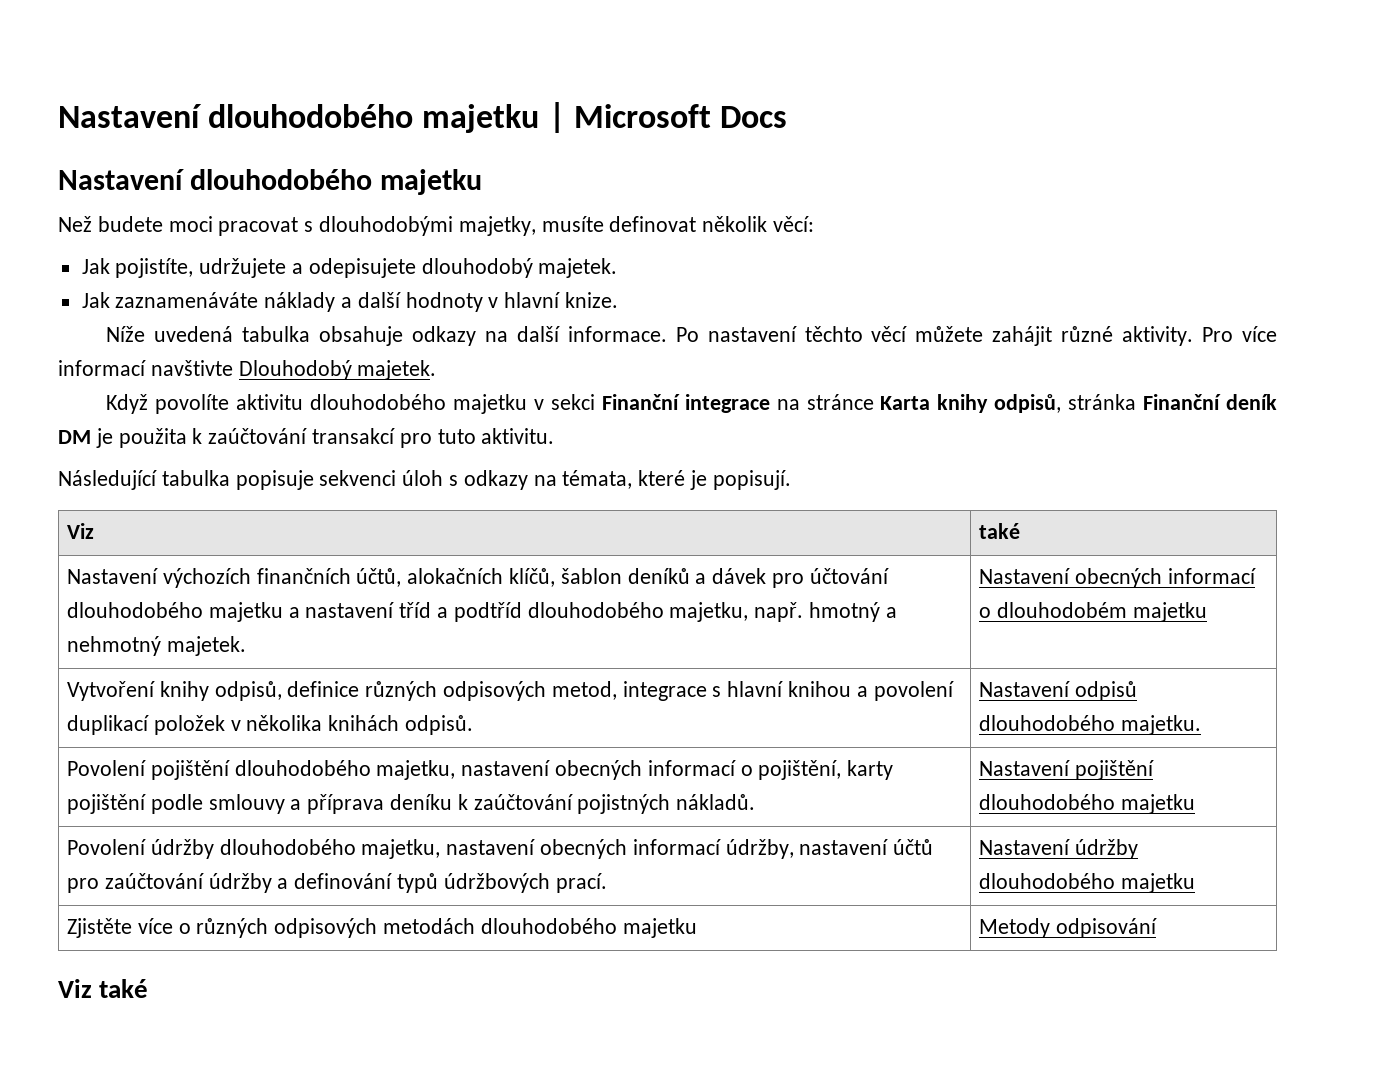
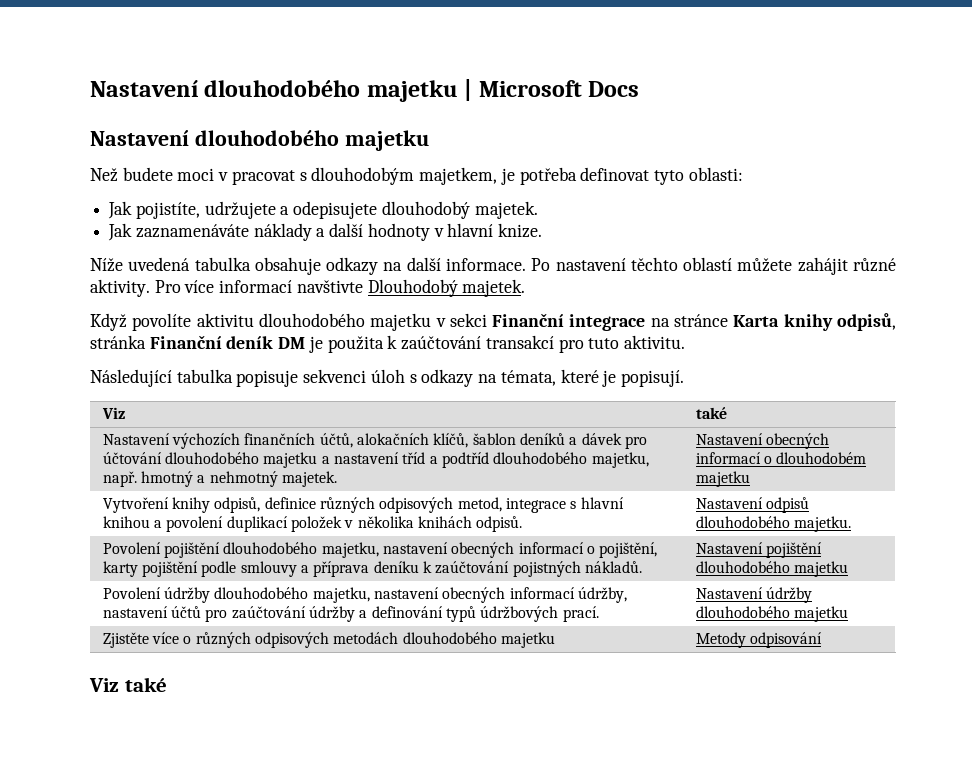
(213, 224) none -> [218,172,229,181] v
[319,216,815,236] dlouhodobými majetky, musíte definovat několik věcí: -> [311,167,743,185] dlouhodobým majetkem, je potřeba definovat tyto oblasti:
[871,326,908,342] věcí -> [683,257,733,271] oblastí

